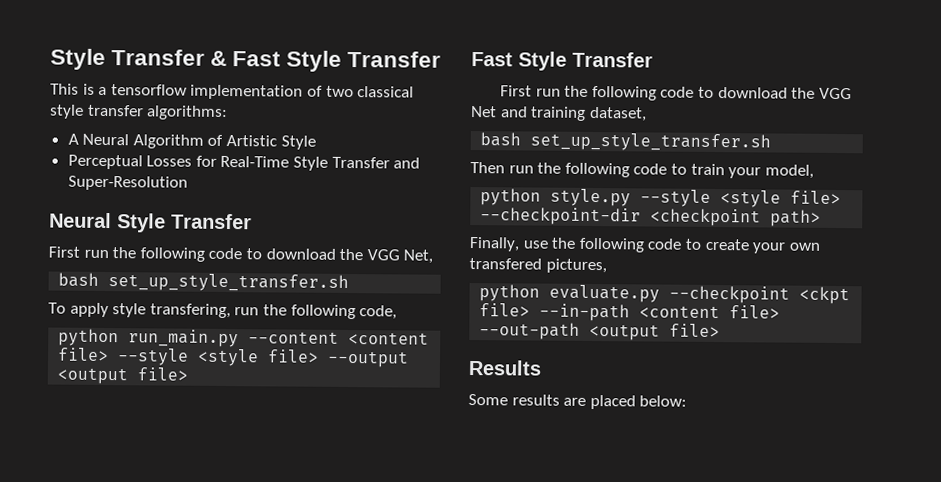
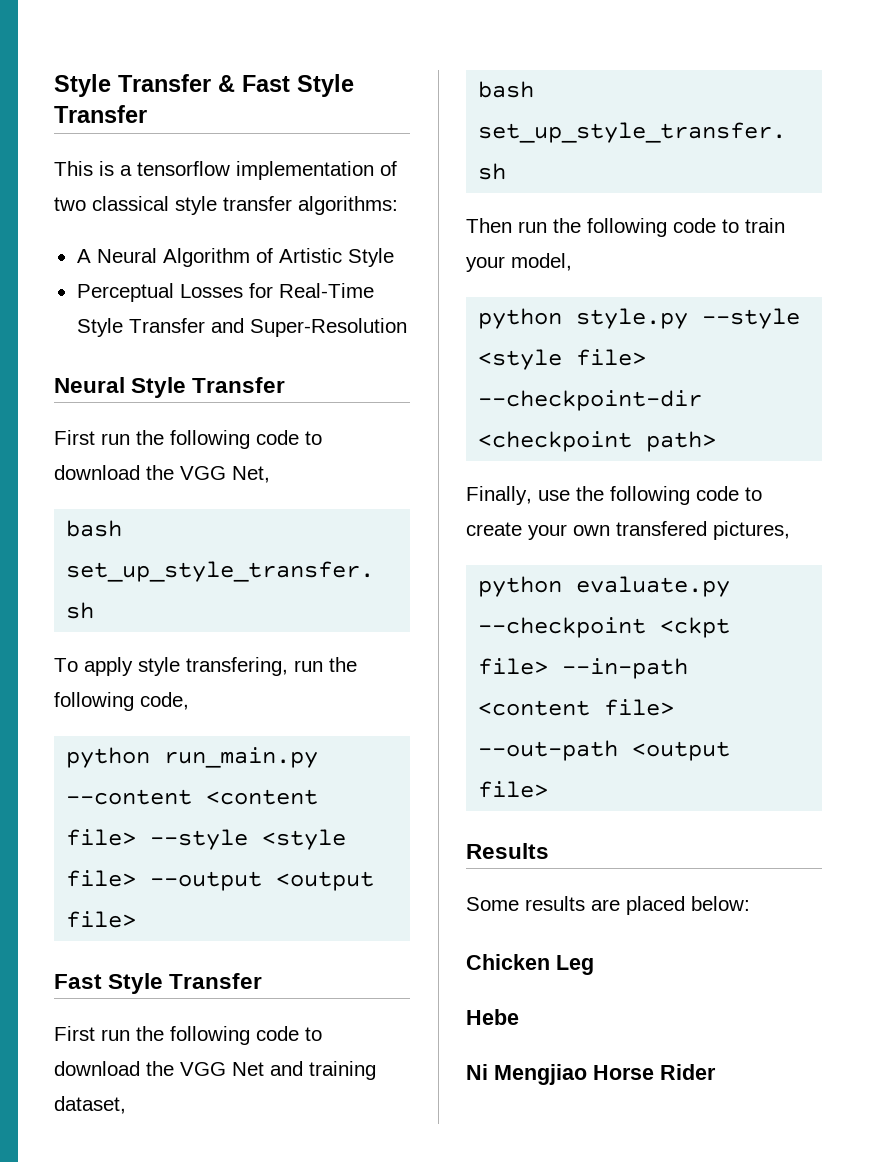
(688, 401) none -> [466,954,594,975] [466,1009,519,1025] [466,1064,716,1085] // Chicken Leg // Hebe // Ni Mengjiao Horse Rider

